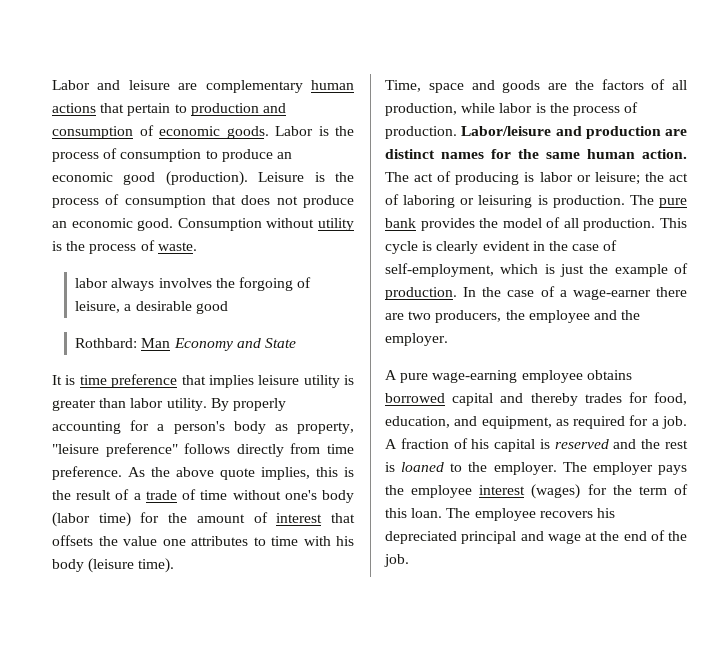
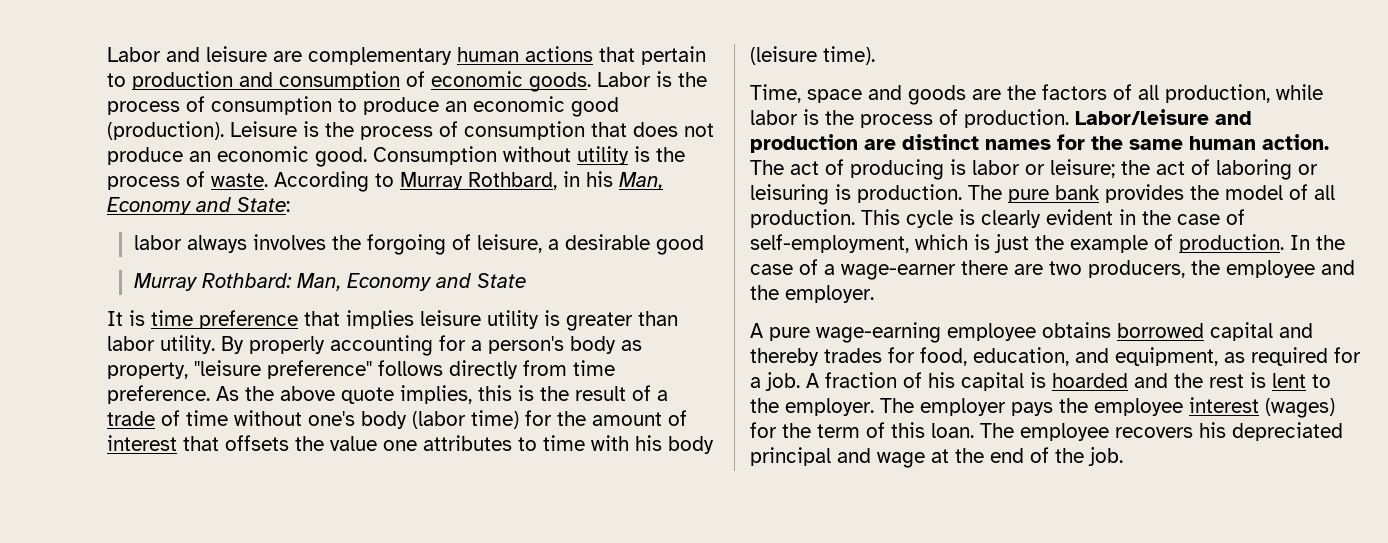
(197, 246) none -> [274,171,663,192] [107,197,290,215] According to Murray Rothbard, in his Man, Economy and State:
[75,338,171,348] Rothbard: Man -> [133,273,341,291] Murray Rothbard: Man,
[554,439,609,449] reserved -> [1052,373,1128,388] hoarded
[401,462,445,472] loaned -> [1272,373,1306,388] lent

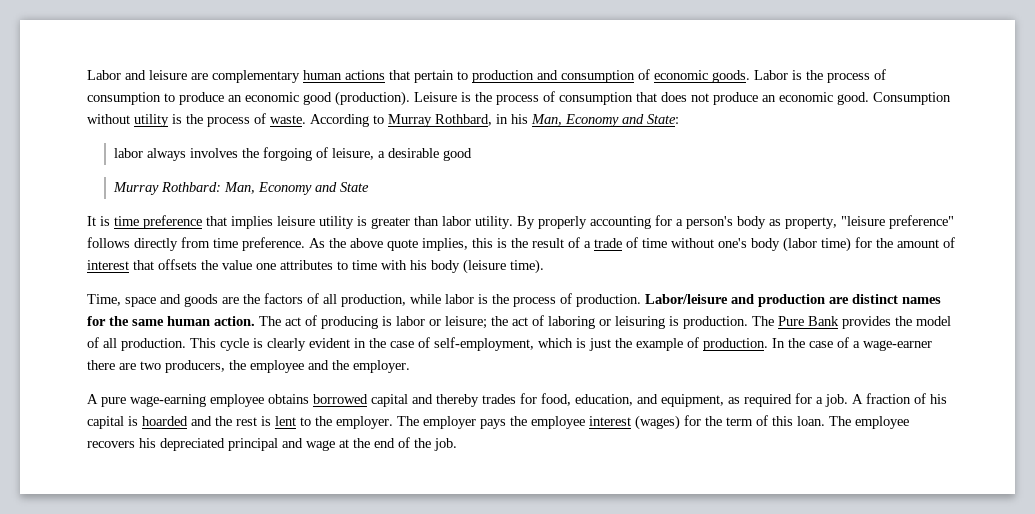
[1008,185,1100,203] pure bank -> [778,316,839,326] Pure Bank

